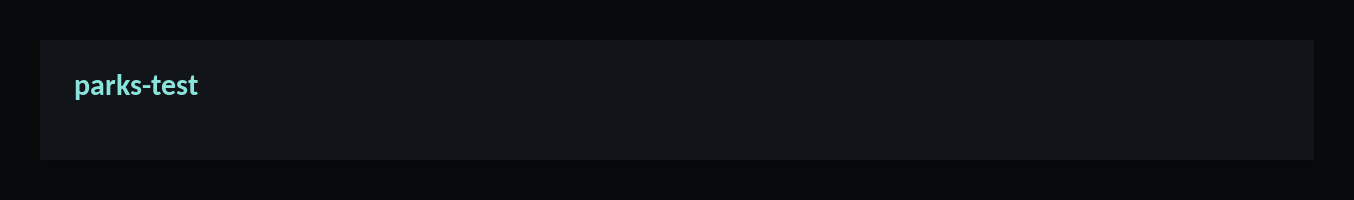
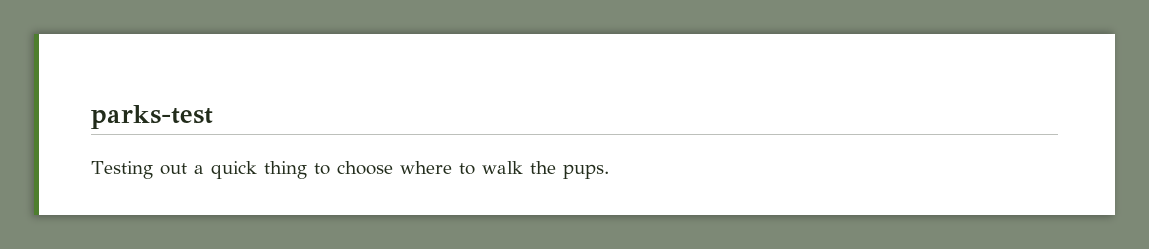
(198, 87) none -> [91,161,609,179] // Testing out a quick thing to choose where to walk the pups.

